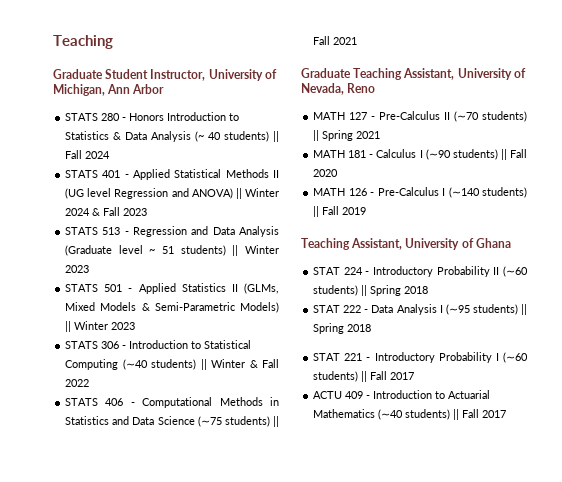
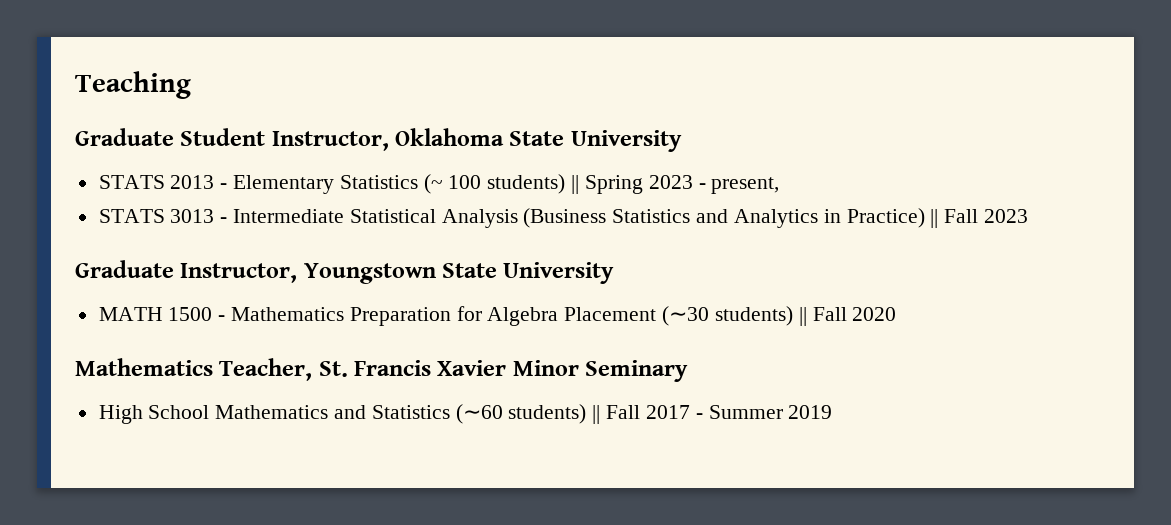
[208,69,277,81] [53,84,165,96] [65,112,240,121] [65,131,279,142] [65,150,111,159] [65,169,279,180] [65,188,279,199] [65,207,148,216] [65,226,279,237] [65,245,279,256] [65,265,90,273] [65,283,279,294] [65,302,279,313] [65,321,136,332] [65,340,252,349] [65,359,280,370] [65,379,90,387] [65,397,279,408] [65,416,279,427] [313,36,358,45] [301,68,526,80] [301,83,376,95] [313,111,527,122] [313,130,381,141] [313,149,527,160] [313,169,339,177] [313,187,527,198] [313,206,367,217] [301,238,511,250] [313,266,528,277] [313,285,429,296] [313,304,527,315] [313,323,372,334] [313,352,499,363] University of Michigan, Ann Arbor // STATS 280 - Honors Introduction to Statistics & Data Analysis (~ 40 students) || Fall 2024 // STATS 401 - Applied Statistical Methods II (UG level Regression and ANOVA) || Winter 2024 & Fall 2023 // STATS 513 - Regression and Data Analysis (Graduate level ~ 51 students) || Winter 2023 // STATS 501 - Applied Statistics II (GLMs, Mixed Models & Semi-Parametric Models) || Winter 2023 // STATS 306 - Introduction to Statistical Computing (∼40 students) || Winter & Fall 2022 // STATS 406 - Computational Methods in Statistics and Data Science (∼75 students) || Fall 2021 // Graduate Teaching Assistant, University of Nevada, Reno // MATH 127 - Pre-Calculus II (∼70 students) || Spring 2021 // MATH 181 - Calculus I (∼90 students) || Fall 2020 // MATH 126 - Pre-Calculus I (∼140 students) || Fall 2019 // Teaching Assistant, University of Ghana // STAT 224 - Introductory Probability II (∼60 students) || Spring 2018 // STAT 222 - Data Analysis I (∼95 students) || Spring 2018 // STAT 221 - Introductory Probability I -> [395,128,682,152] [98,174,780,194] [98,208,1028,228] [75,260,615,284] [98,306,897,326] [75,358,689,382] [98,405,450,424] Oklahoma State University // STATS 2013 - Elementary Statistics (~ 100 students) || Spring 2023 - present, // STATS 3013 - Intermediate Statistical Analysis (Business Statistics and Analytics in Practice) || Fall 2023 // Graduate Instructor, Youngstown State University // MATH 1500 - Mathematics Preparation for Algebra Placement (∼30 students) || Fall 2020 // Mathematics Teacher, St. Francis Xavier Minor Seminary // High School Mathematics and Statistics
[313,390,491,399] [313,409,507,420] // ACTU 409 - Introduction to Actuarial Mathematics (∼40 students) || Fall 2017 -> [695,405,833,419] - Summer 2019

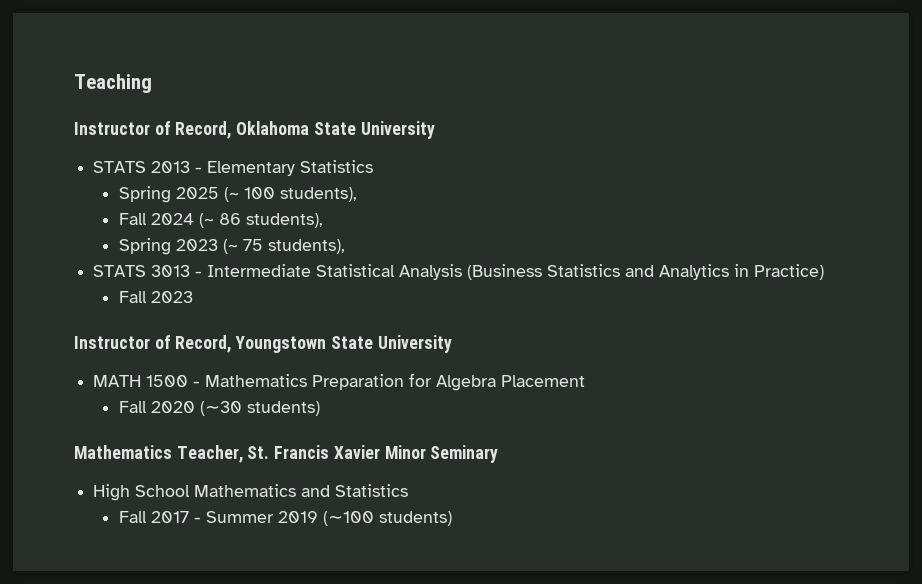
[75,128,389,151] Graduate Student Instructor, -> [74,121,232,139] Instructor of Record,
[423,174,780,194] (~ 100 students) || Spring 2023 - present, -> [118,186,357,203] [118,213,323,228] [118,238,345,255] // Spring 2025 (~ 100 students), // Fall 2024 (~ 86 students), // Spring 2023 (~ 75 students),
[930,209,939,228] || -> (825, 272) //
[75,260,298,283] Graduate Instructor, -> [74,335,232,353] Instructor of Record,
(657, 314) none -> [118,401,195,413] // Fall 2020
[798,307,897,326] || Fall 2020 -> (320, 408) none
[455,404,601,424] (∼60 students) || -> (409, 490) //
(833, 412) none -> [322,511,452,526] (∼100 students)

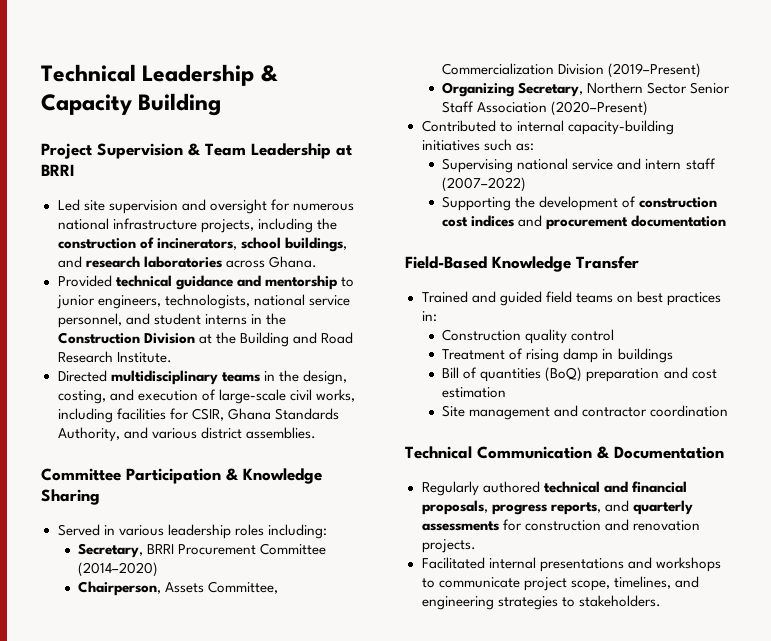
[74,74,152,93] [74,121,435,139] [93,160,374,176] [118,186,357,203] [118,213,323,228] [118,238,345,255] [93,264,825,280] [118,291,193,303] [74,335,452,353] [93,373,586,391] [118,401,320,416] [74,445,499,463] [93,484,409,501] [118,511,452,526] Teaching // Instructor of Record, Oklahoma State University // STATS 2013 - Elementary Statistics // Spring 2025 (~ 100 students), // Fall 2024 (~ 86 students), // Spring 2023 (~ 75 students), // STATS 3013 - Intermediate Statistical Analysis (Business Statistics and Analytics in Practice) // Fall 2023 // Instructor of Record, Youngstown State University // MATH 1500 - Mathematics Preparation for Algebra Placement // Fall 2020 (∼30 students) // Mathematics Teacher, St. Francis Xavier Minor Seminary // High School Mathematics and Statistics // Fall 2017 - Summer 2019 (∼100 students) -> [41,64,278,86] [41,93,222,116] [41,143,352,159] [41,164,75,176] [57,199,354,214] [57,218,337,233] [57,237,347,252] [57,256,317,268] [57,275,354,290] [56,294,350,309] [57,313,286,328] [57,332,353,347] [57,351,172,363] [57,370,347,385] [57,389,355,404] [57,408,339,423] [57,427,316,442] [41,468,322,484] [41,489,100,505] [57,524,327,539] [78,543,327,558] [78,562,159,577] [78,581,279,596] [442,63,702,78] [442,82,731,97] [442,101,649,116] [421,120,674,135] [421,139,534,151] [442,158,716,173] [442,177,527,192] [442,196,718,211] [442,215,727,230] [405,256,639,272] [421,291,721,306] [421,311,437,322] [442,329,615,344] [442,348,673,363] [442,367,717,382] [442,387,507,398] [442,405,729,420] [405,446,724,459] [421,481,687,496] [421,500,693,515] [421,519,700,531] [421,539,476,553] [421,557,721,572] [421,576,699,591] [421,595,661,610] Technical Leadership & Capacity Building // Project Supervision & Team Leadership at BRRI // Led site supervision and oversight for numerous national infrastructure projects, including the construction of incinerators, school buildings, and research laboratories across Ghana. // Provided technical guidance and mentorship to junior engineers, technologists, national service personnel, and student interns in the Construction Division at the Building and Road Research Institute. // Directed multidisciplinary teams in the design, costing, and execution of large-scale civil works, including facilities for CSIR, Ghana Standards Authority, and various district assemblies. // Committee Participation & Knowledge Sharing // Served in various leadership roles including: // Secretary, BRRI Procurement Committee (2014–2020) // Chairperson, Assets Committee, Commercialization Division (2019–Present) // Organizing Secretary, Northern Sector Senior Staff Association (2020–Present) // Contributed to internal capacity-building initiatives such as: // Supervising national service and intern staff (2007–2022) // Supporting the development of construction cost indices and procurement documentation // Field-Based Knowledge Transfer // Trained and guided field teams on best practices in: // Construction quality control // Treatment of rising damp in buildings // Bill of quantities (BoQ) preparation and cost estimation // Site management and contractor coordination // Technical Communication & Documentation // Regularly authored technical and financial proposals, progress reports, and quarterly assessments for construction and renovation projects. // Facilitated internal presentations and workshops to communicate project scope, timelines, and engineering strategies to stakeholders.

